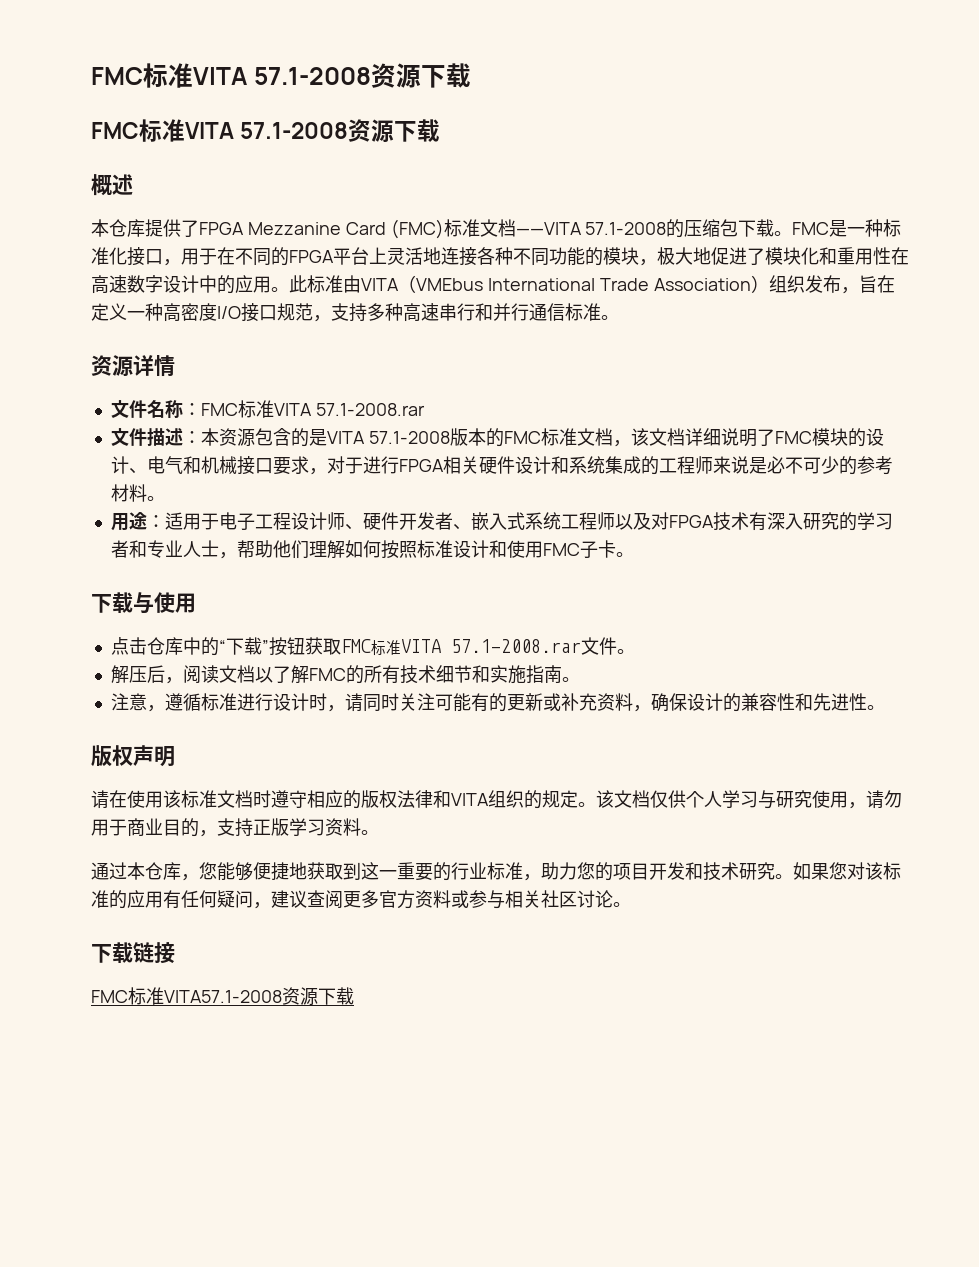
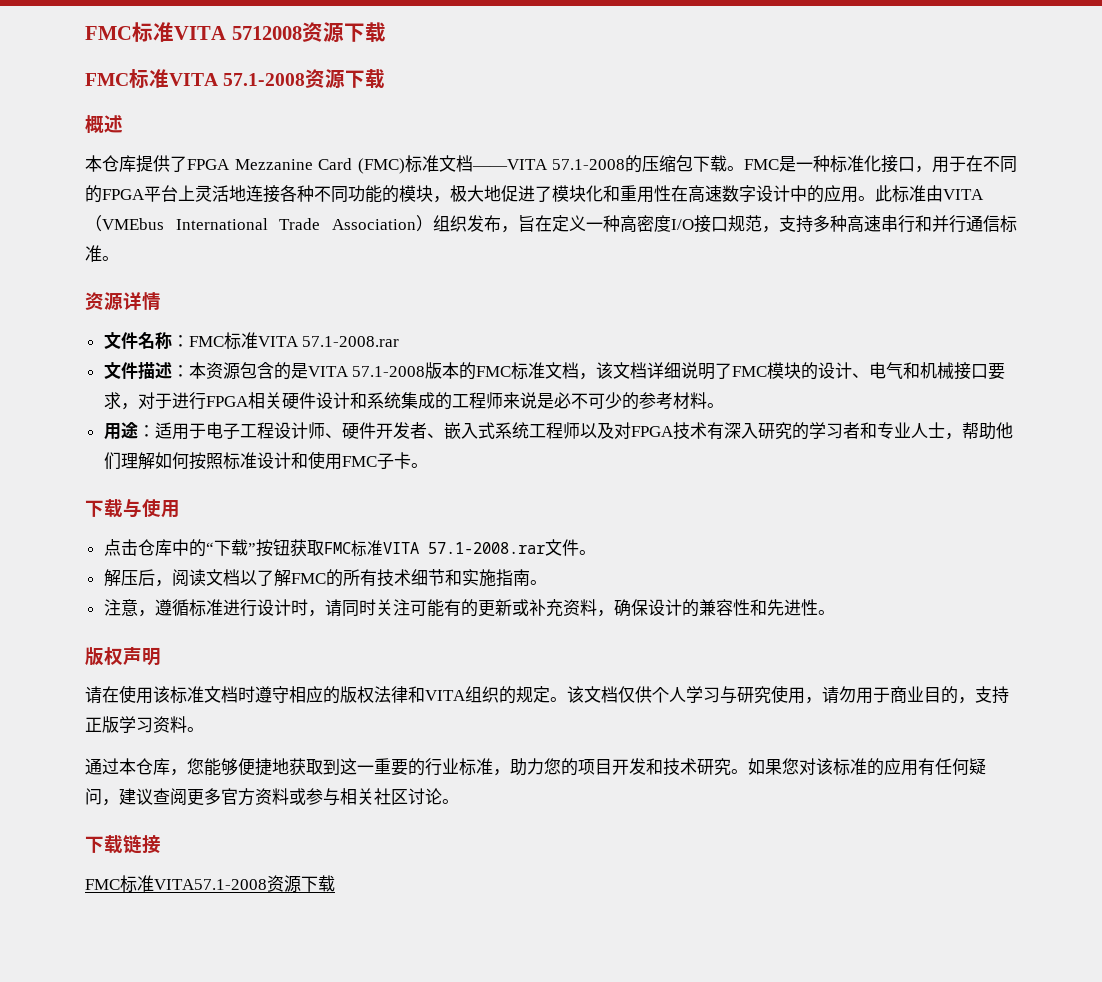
[91,63,371,88] FMC标准VITA 57.1-2008 -> [85,22,302,42] FMC标准VITA 5712008

